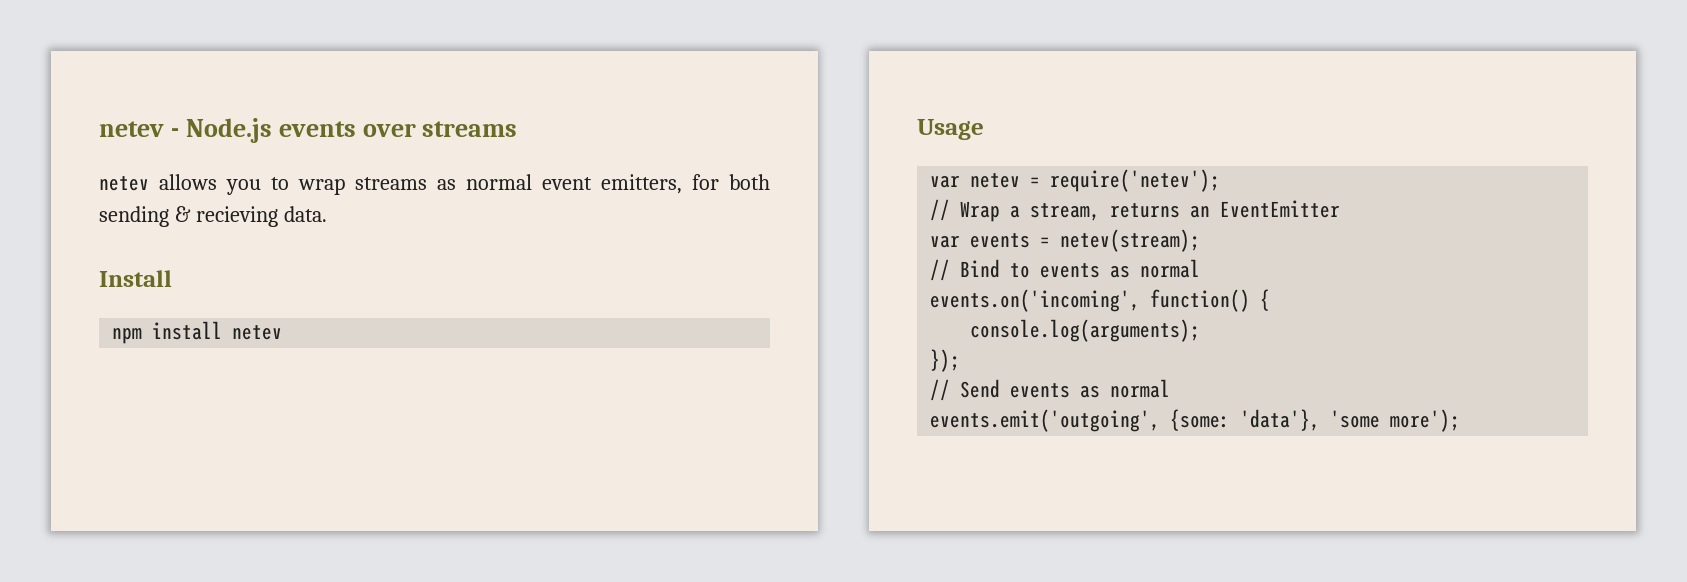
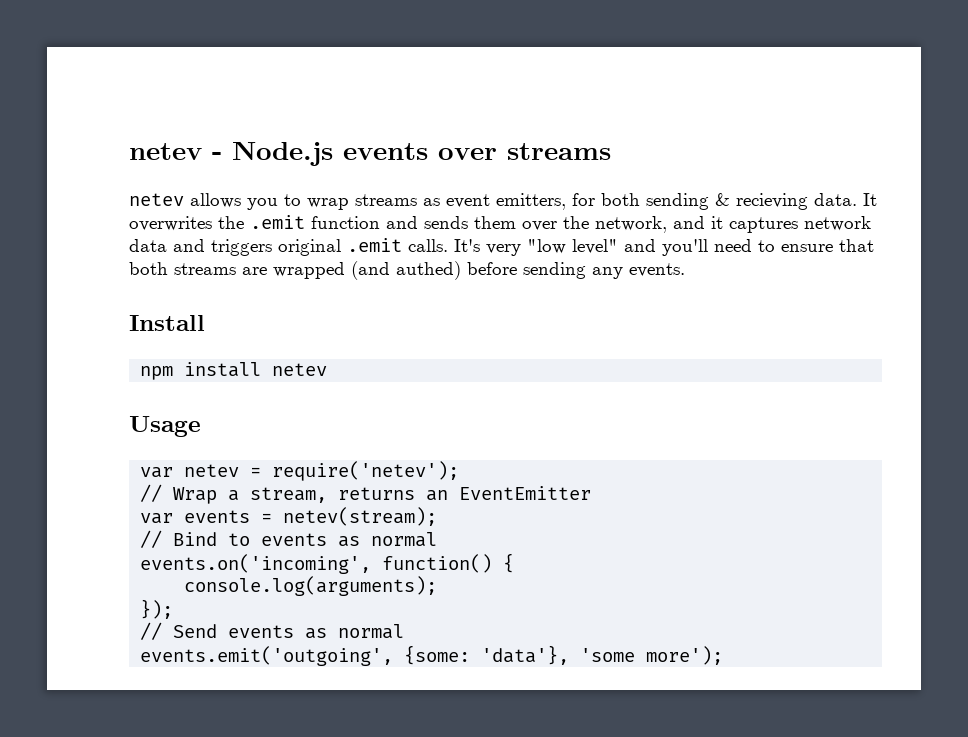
[466,174,532,190] normal -> (440, 202) none
(327, 214) none -> [863,193,877,206] [129,215,871,233] [129,238,874,256] [129,261,685,280] It overwrites the .emit function and sends them over the network, and it captures network data and triggers original .emit calls. It's very "low level" and you'll need to ensure that both streams are wrapped (and authed) before sending any events.

